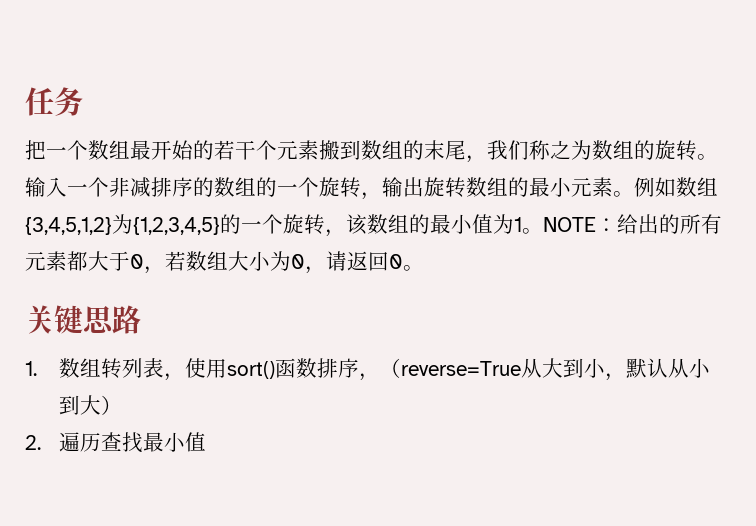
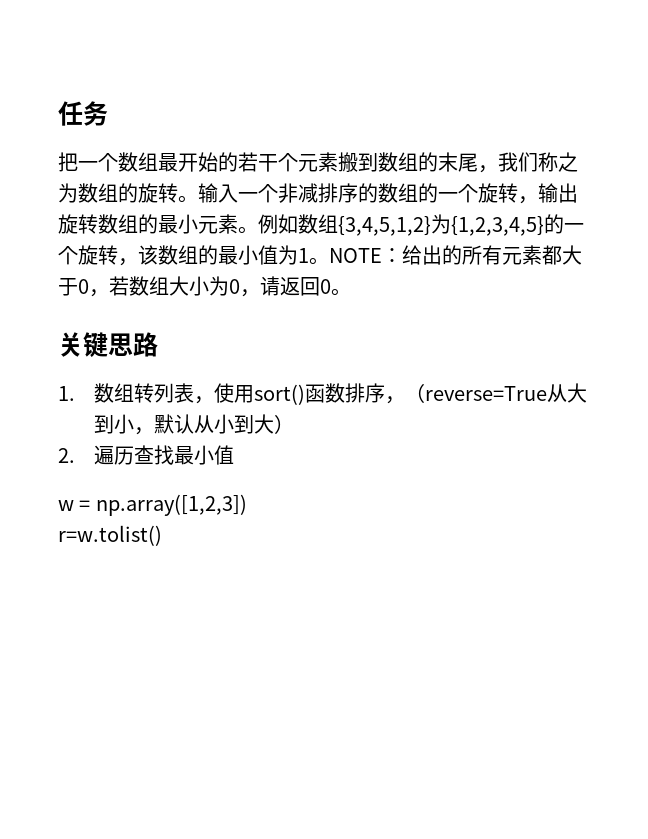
(207, 442) none -> [58,494,247,516] [58,525,162,546] // w = np.array([1,2,3]) // r=w.tolist()

